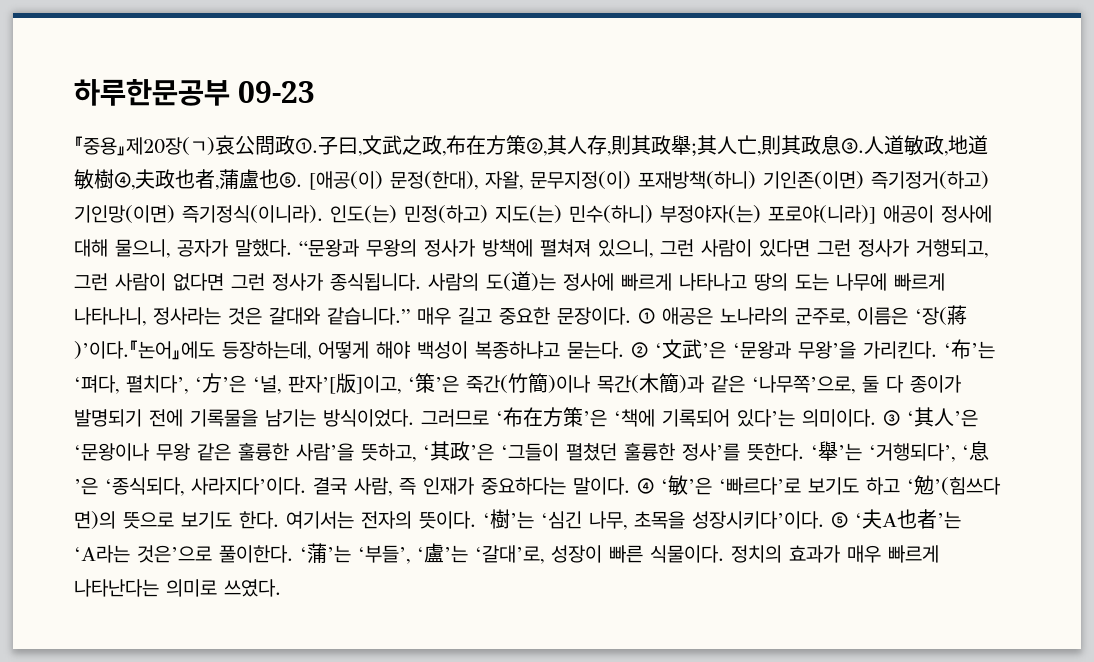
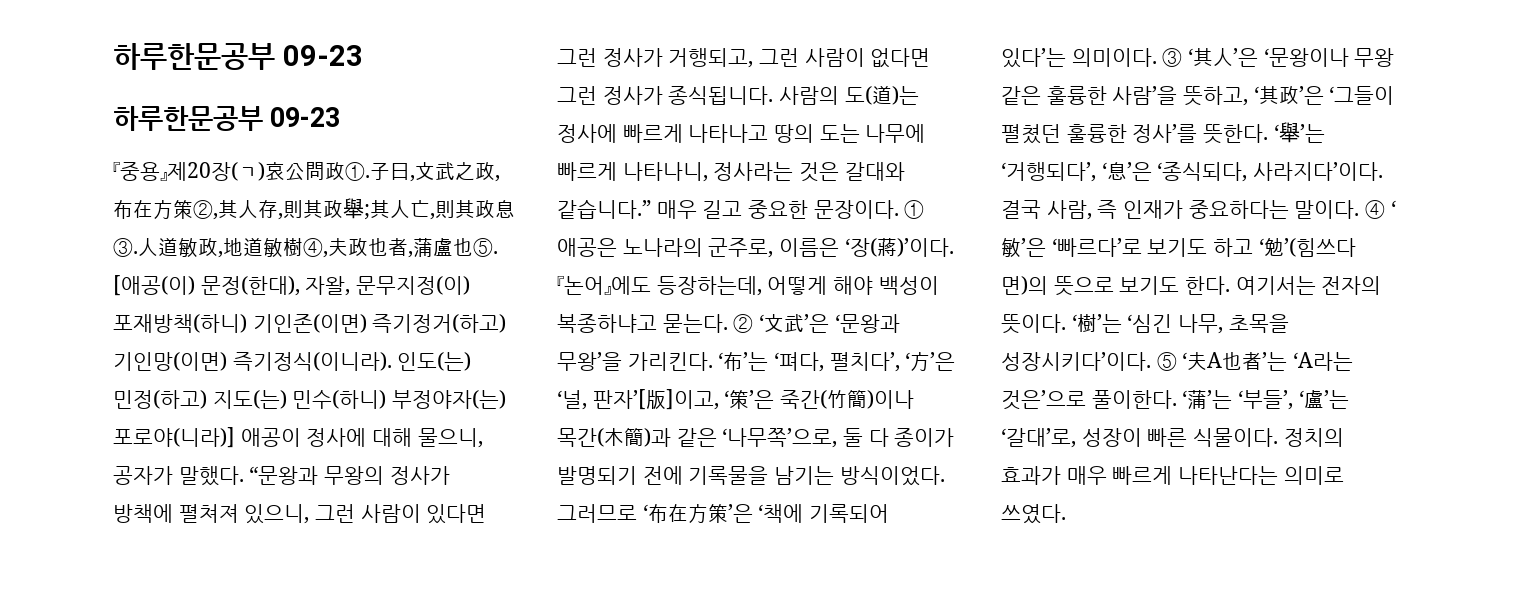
[74,79,316,106] 하루한문공부 09-23 -> [113,43,363,70] [113,106,341,131] 하루한문공부 09-23 // 하루한문공부 09-23

